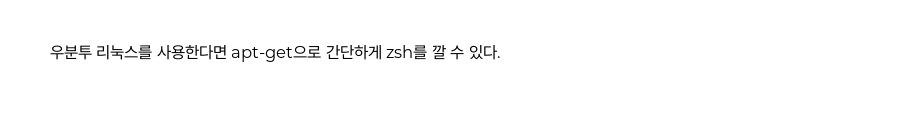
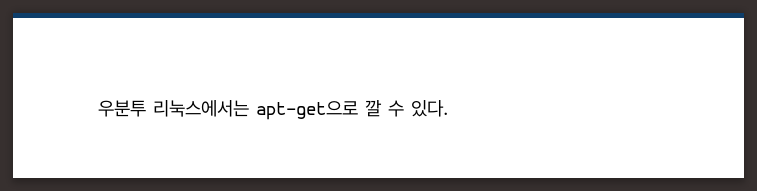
[96,44,428,62] 리눅스를 사용한다면 apt-get으로 간단하게 zsh를 -> [153,100,358,120] 리눅스에서는 apt-get으로

